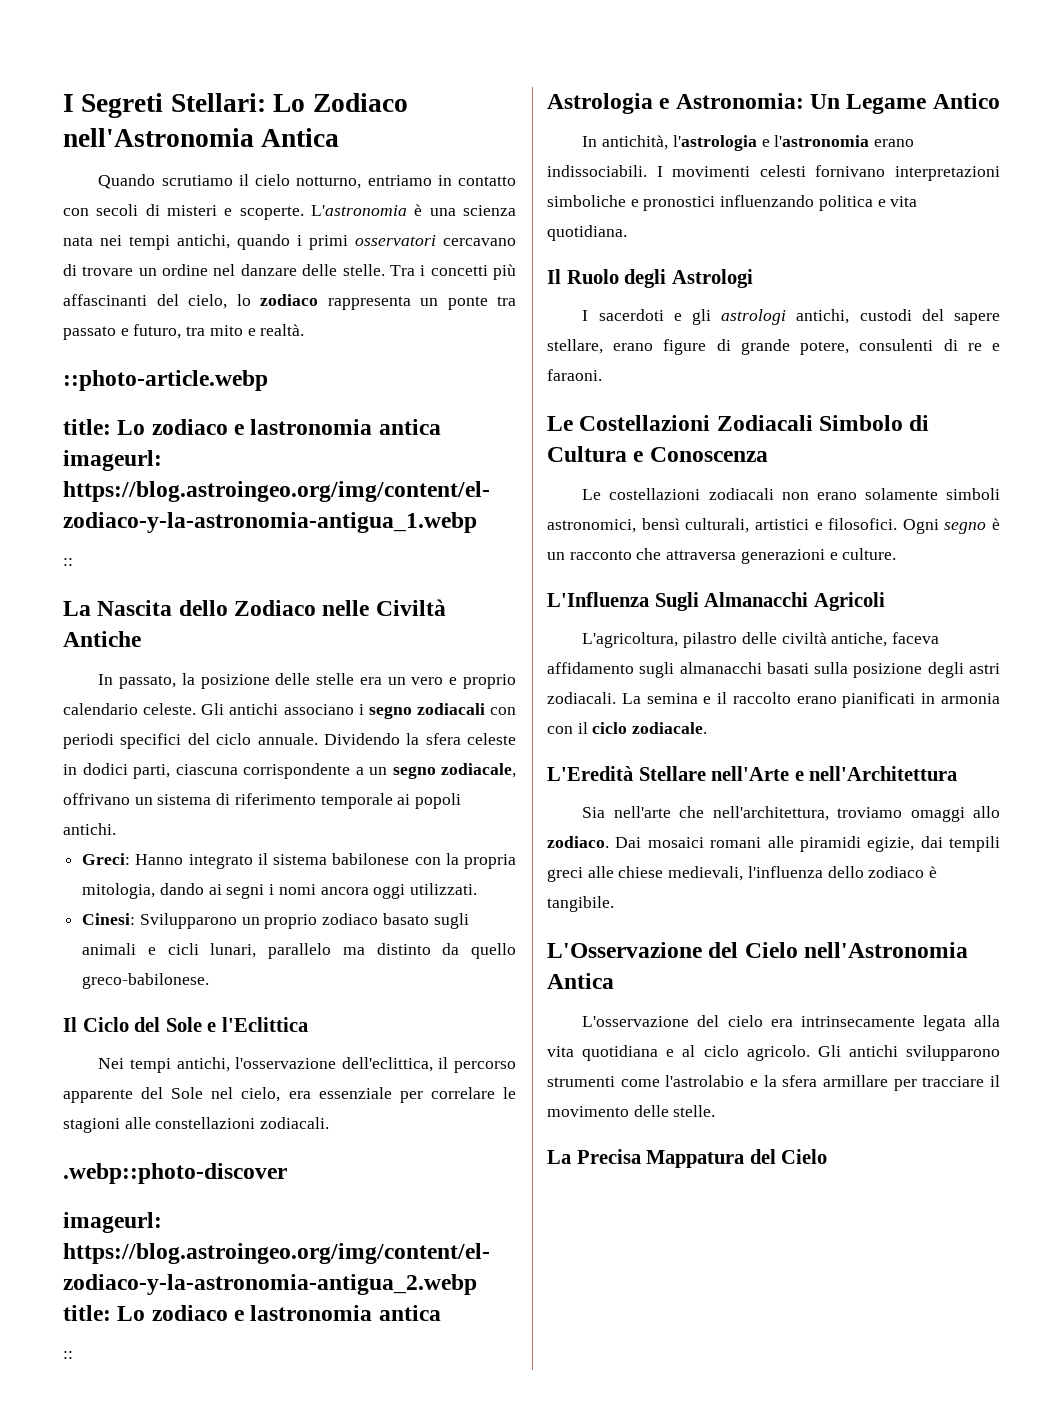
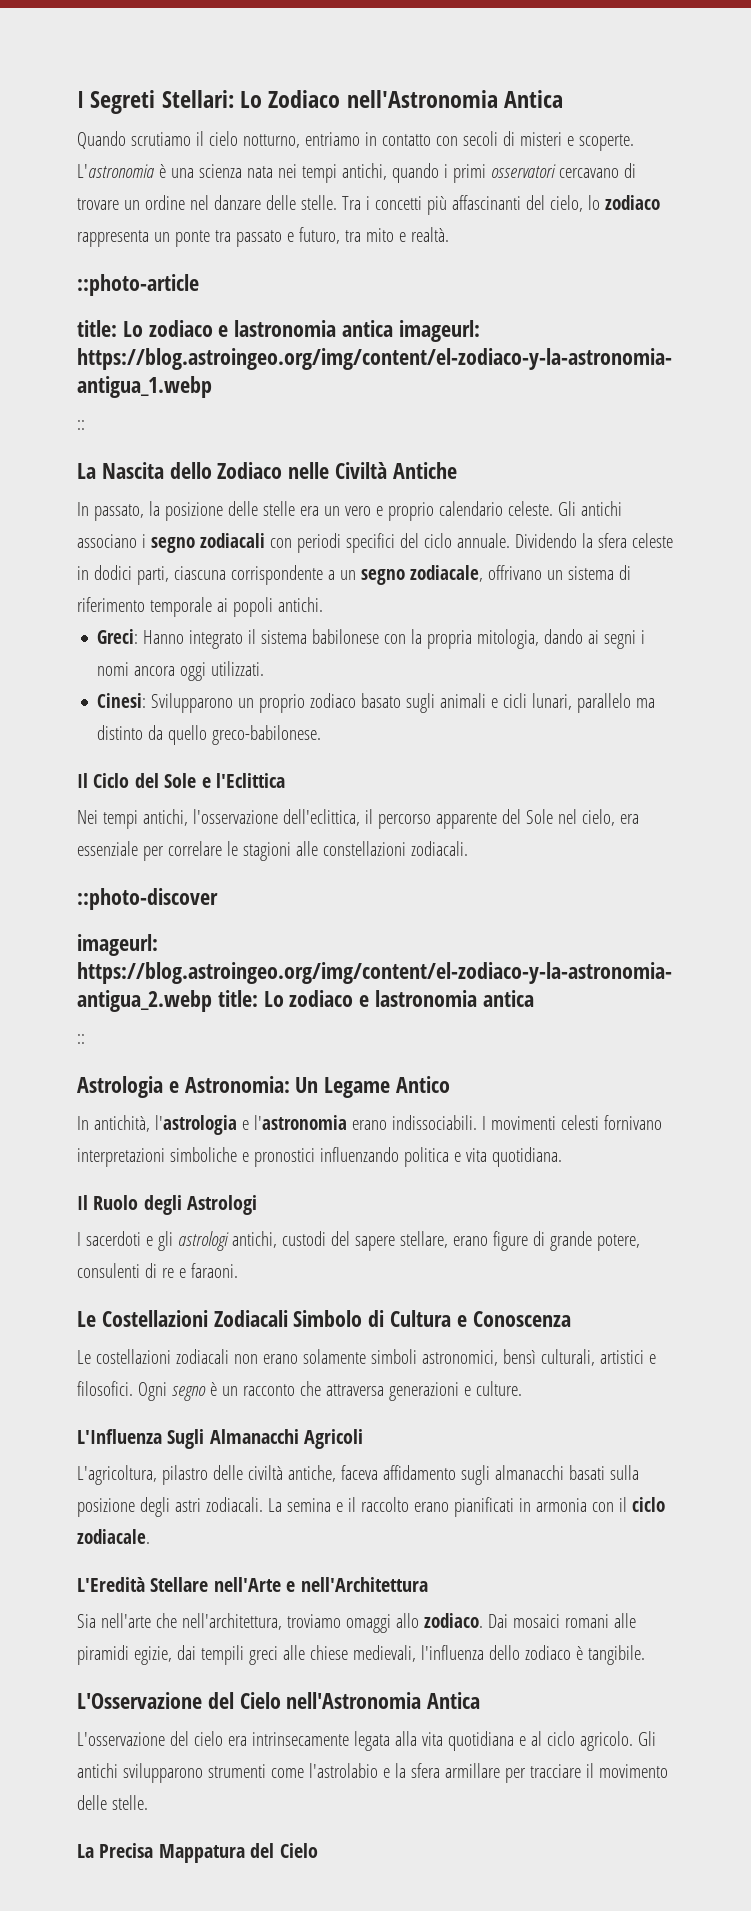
[63,370,268,391] ::photo-article.webp -> [77,274,199,296] ::photo-article
[63,1163,287,1184] .webp::photo-discover -> [77,888,218,910] ::photo-discover

